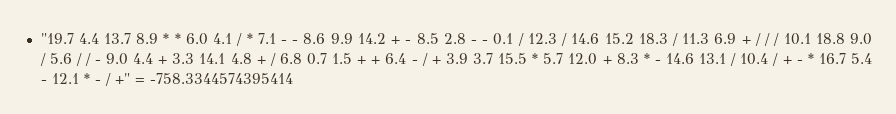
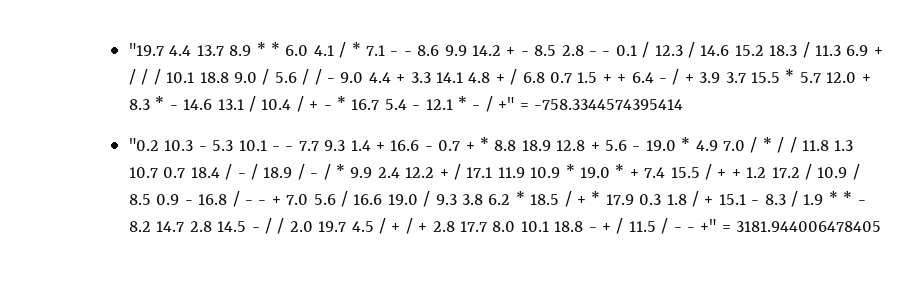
(293, 78) none -> [129,137,854,153] [129,164,860,180] [129,191,866,207] [129,218,882,234] // "0.2 10.3 - 5.3 10.1 - - 7.7 9.3 1.4 + 16.6 - 0.7 + * 8.8 18.9 12.8 + 5.6 - 19.0 * 4.9 7.0 / * / / 11.8 1.3 10.7 0.7 18.4 / - / 18.9 / - / * 9.9 2.4 12.2 + / 17.1 11.9 10.9 * 19.0 * + 7.4 15.5 / + + 1.2 17.2 / 10.9 / 8.5 0.9 - 16.8 / - - + 7.0 5.6 / 16.6 19.0 / 9.3 3.8 6.2 * 18.5 / + * 17.9 0.3 1.8 / + 15.1 - 8.3 / 1.9 * * - 8.2 14.7 2.8 14.5 - / / 2.0 19.7 4.5 / + / + 2.8 17.7 8.0 10.1 18.8 - + / 11.5 / - - +" = 3181.944006478405

